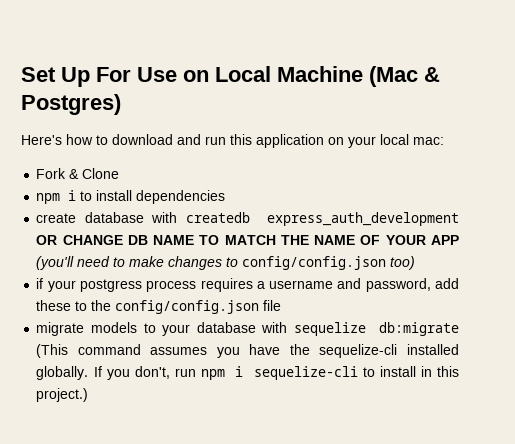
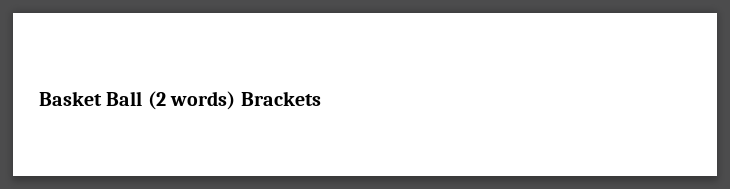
[21,66,440,87] [21,94,121,115] [21,134,444,148] [36,168,120,179] [36,190,226,204] [36,212,460,226] [36,235,459,245] [36,256,416,270] [36,278,459,292] [36,300,282,314] [36,322,459,336] [36,344,460,358] [36,366,460,380] [36,388,89,402] Set Up For Use on Local Machine (Mac & Postgres) // Here's how to download and run this application on your local mac: // Fork & Clone // npm i to install dependencies // create database with createdb express_auth_development OR CHANGE DB NAME TO MATCH THE NAME OF YOUR APP (you'll need to make changes to config/config.json too) // if your postgress process requires a username and password, add these to the config/config.json file // migrate models to your database with sequelize db:migrate (This command assumes you have the sequelize-cli installed globally. If you don't, run npm i sequelize-cli to install in this project.) -> [39,91,321,110] Basket Ball (2 words) Brackets

